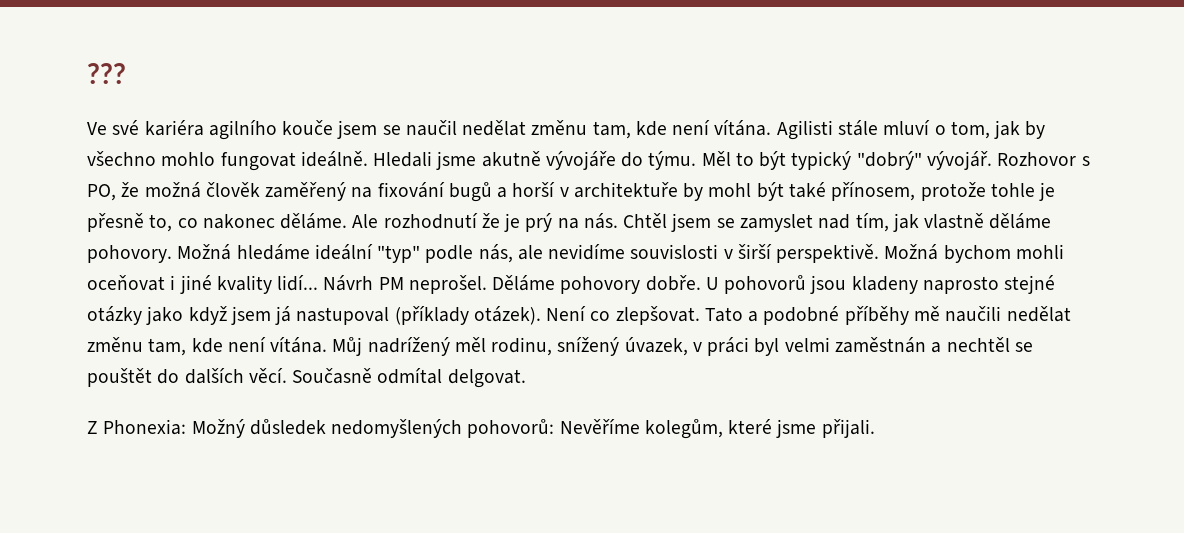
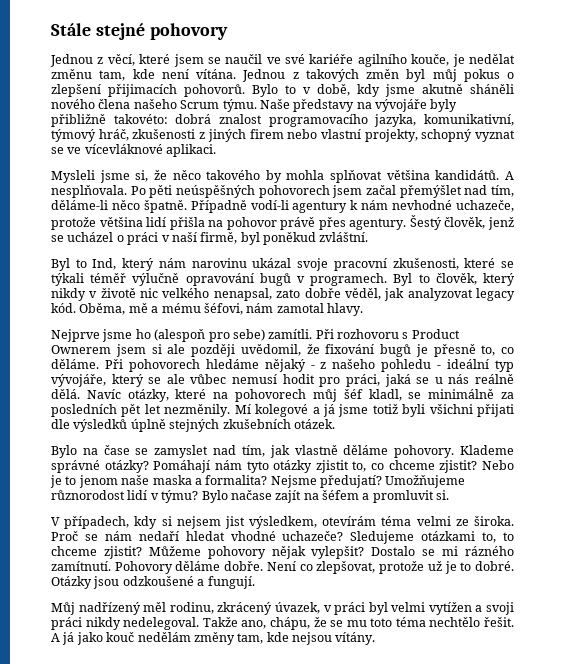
[87,63,126,84] [87,120,1046,140] [87,151,1090,171] [87,182,1056,202] [87,213,712,232] ??? // Ve své kariéra agilního kouče jsem se naučil nedělat změnu tam, kde není vítána. Agilisti stále mluví o tom, jak by všechno mohlo fungovat ideálně. Hledali jsme akutně vývojáře do týmu. Měl to být typický "dobrý" vývojář. Rozhovor s PO, že možná člověk zaměřený na fixování bugů a horší v architektuře by mohl být také přínosem, protože tohle je přesně to, co nakonec děláme. Ale rozhodnutí že je prý na nás. Chtěl jsem -> [51,23,228,40] [50,54,515,67] [51,69,514,82] [51,84,514,97] [51,99,458,112] [51,114,514,127] [51,129,515,142] [51,144,217,157] [51,170,514,183] [51,185,514,198] [51,200,515,213] [51,215,514,230] [51,232,369,245] [51,258,514,271] [51,273,515,286] [51,288,515,301] [51,303,363,316] [51,329,460,342] [51,344,514,357] [51,359,515,372] [51,374,515,387] [51,389,514,402] [51,404,515,417] [51,419,335,432] [51,445,130,458] Stále stejné pohovory // Jednou z věcí, které jsem se naučil ve své kariéře agilního kouče, je nedělat změnu tam, kde není vítána. Jednou z takových změn byl můj pokus o zlepšení přijimacích pohovorů. Bylo to v době, kdy jsme akutně sháněli nového člena našeho Scrum týmu. Naše představy na vývojáře byly přibližně takovéto: dobrá znalost programovacího jazyka, komunikativní, týmový hráč, zkušenosti z jiných firem nebo vlastní projekty, schopný vyznat se ve vícevláknové aplikaci. // Mysleli jsme si, že něco takového by mohla splňovat většina kandidátů. A nesplňovala. Po pěti neúspěšných pohovorech jsem začal přemýšlet nad tím, děláme-li něco špatně. Případně vodí-li agentury k nám nevhodné uchazeče, protože většina lidí přišla na pohovor právě přes agentury. Šestý člověk, jenž se ucházel o práci v naší firmě, byl poněkud zvláštní. // Byl to Ind, který nám narovinu ukázal svoje pracovní zkušenosti, které se týkali téměř výlučně opravování bugů v programech. Byl to člověk, který nikdy v životě nic velkého nenapsal, zato dobře věděl, jak analyzovat legacy kód. Oběma, mě a mému šéfovi, nám zamotal hlavy. // Nejprve jsme ho (alespoň pro sebe) zamítli. Při rozhovoru s Product Ownerem jsem si ale později uvědomil, že fixování bugů je přesně to, co děláme. Při pohovorech hledáme nějaký - z našeho pohledu - ideální typ vývojáře, který se ale vůbec nemusí hodit pro práci, jaká se u nás reálně dělá. Navíc otázky, které na pohovorech můj šéf kladl, se minimálně za posledních pět let nezměnily. Mí kolegové a já jsme totiž byli všichni přijati dle výsledků úplně stejných zkušebních otázek. // Bylo na čase
[177,244,1064,263] [87,275,1056,294] [87,306,1071,325] [87,337,450,356] Možná hledáme ideální "typ" podle nás, ale nevidíme souvislosti v širší perspektivě. Možná bychom mohli oceňovat i jiné kvality lidí... Návrh PM neprošel. Děláme pohovory dobře. U pohovorů jsou kladeny naprosto stejné otázky jako když jsem já nastupoval (příklady otázek). Není co zlepšovat. Tato a podobné příběhy mě naučili nedělat změnu tam, kde není vítána. Můj nadrížený -> [459,445,514,455] [51,460,514,473] [50,475,466,488] [51,490,450,503] [51,516,514,529] [51,531,514,544] [51,546,515,559] [51,561,515,574] [51,576,255,589] [51,602,141,615] Klademe správné otázky? Pomáhají nám tyto otázky zjistit to, co chceme zjistit? Nebo je to jenom naše maska a formalita? Nejsme předujatí? Umožňujeme různorodost lidí v týmu? Bylo načase zajít na šéfem a promluvit si. // V případech, kdy si nejsem jist výsledkem, otevírám téma velmi ze široka. Proč se nám nedaří hledat vhodné uchazeče? Sledujeme otázkami to, to chceme zjistit? Můžeme pohovory nějak vylepšit? Dostalo se mi rázného zamítnutí. Pohovory děláme dobře. Není co zlepšovat, protože už je to dobré. Otázky jsou odzkoušené a fungují. // Můj nadřízený
[557,337,620,356] snížený -> [217,602,273,615] zkrácený
[834,337,1033,353] [87,368,526,388] [87,419,875,439] zaměstnán a nechtěl se pouštět do dalších věcí. Současně odmítal delgovat. // Z Phonexia: Možný důsledek nedomyšlených pohovorů: Nevěříme kolegům, které jsme přijali. -> [428,602,514,615] [51,617,514,630] [51,632,376,645] vytížen a svoji práci nikdy nedelegoval. Takže ano, chápu, že se mu toto téma nechtělo řešit. A já jako kouč nedělám změny tam, kde nejsou vítány.

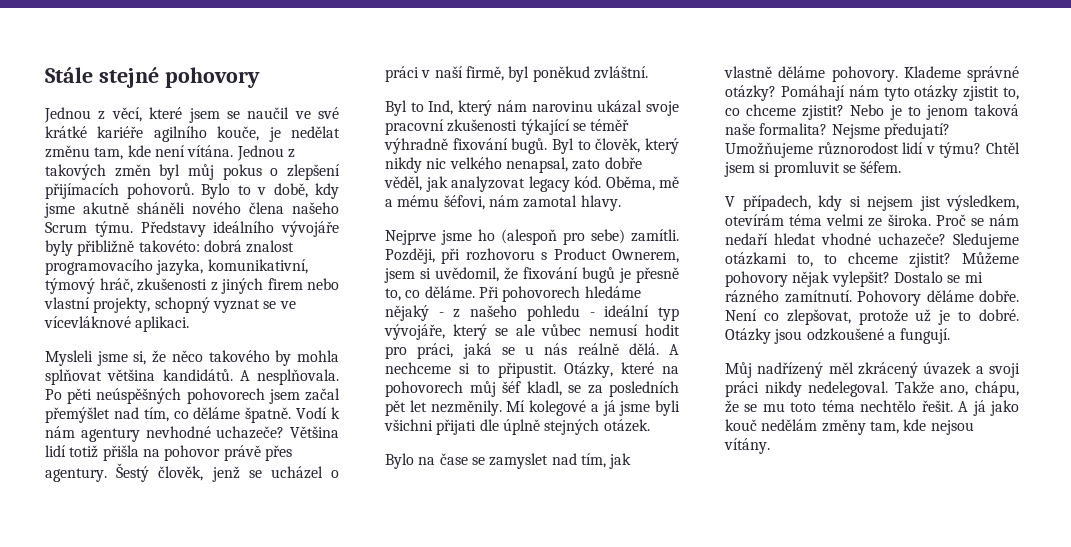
(306, 59) none -> [45,126,87,138] krátké
[108,84,177,97] přijimacích -> [45,183,119,199] přijímacích
[259,99,372,112] Naše představy na -> [140,221,275,237] Představy ideálního
[51,200,515,213] [51,217,167,230] děláme-li něco špatně. Případně vodí-li agentury k nám nevhodné uchazeče, protože většina lidí -> [173,407,340,423] [45,426,339,442] [45,445,99,458] co děláme špatně. Vodí k nám agentury nevhodné uchazeče? Většina lidí totiž
[392,258,514,270] [51,273,388,286] zkušenosti, které se týkali téměř výlučně opravování bugů v programech. -> [447,119,630,135] [384,138,548,154] zkušenosti týkající se téměř výhradně fixování bugů.
[89,288,136,298] v životě -> (422, 165) none
[315,329,334,339] Při -> [385,248,461,264] Později, při
[51,344,235,357] Ownerem jsem si ale později -> [612,249,679,263] [384,268,431,283] Ownerem, jsem si
[86,389,169,402] Navíc otázky, -> [669,344,679,355] [385,362,613,378] A nechceme si to připustit. Otázky,
[428,389,495,399] minimálně -> (581, 389) none
[372,404,398,414] totiž -> (651, 408) none
[73,419,128,432] výsledků -> (499, 425) none
[222,419,291,429] zkušebních -> (600, 427) none
[121,475,202,485] naše maska a -> [974,104,1019,116] [725,123,755,135] taková naše
[201,490,450,503] Bylo načase zajít na šéfem a promluvit si. -> [986,142,1020,154] [724,161,902,177] Chtěl jsem si promluvit se šéfem.
[169,602,472,615] rodinu, zkrácený úvazek, v práci byl velmi vytížen -> [858,362,972,378] zkrácený úvazek

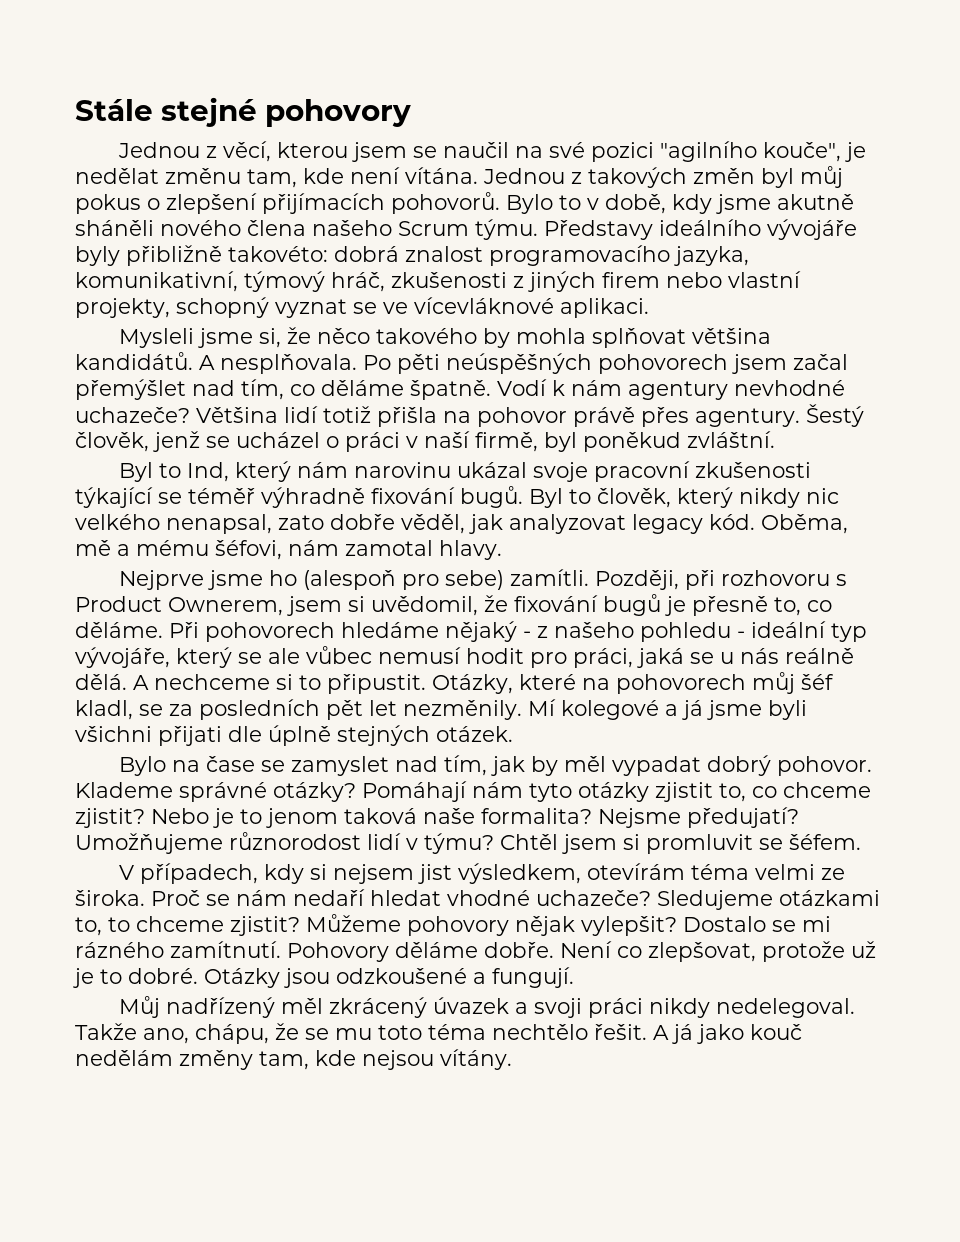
[149,107,183,119] které -> [277,142,349,158] kterou
[294,107,339,119] [45,126,260,142] ve své krátké kariéře agilního kouče, -> [515,141,842,162] na své pozici "agilního kouče",
[724,66,898,82] vlastně děláme pohovory. -> [531,755,873,776] by měl vypadat dobrý pohovor.

